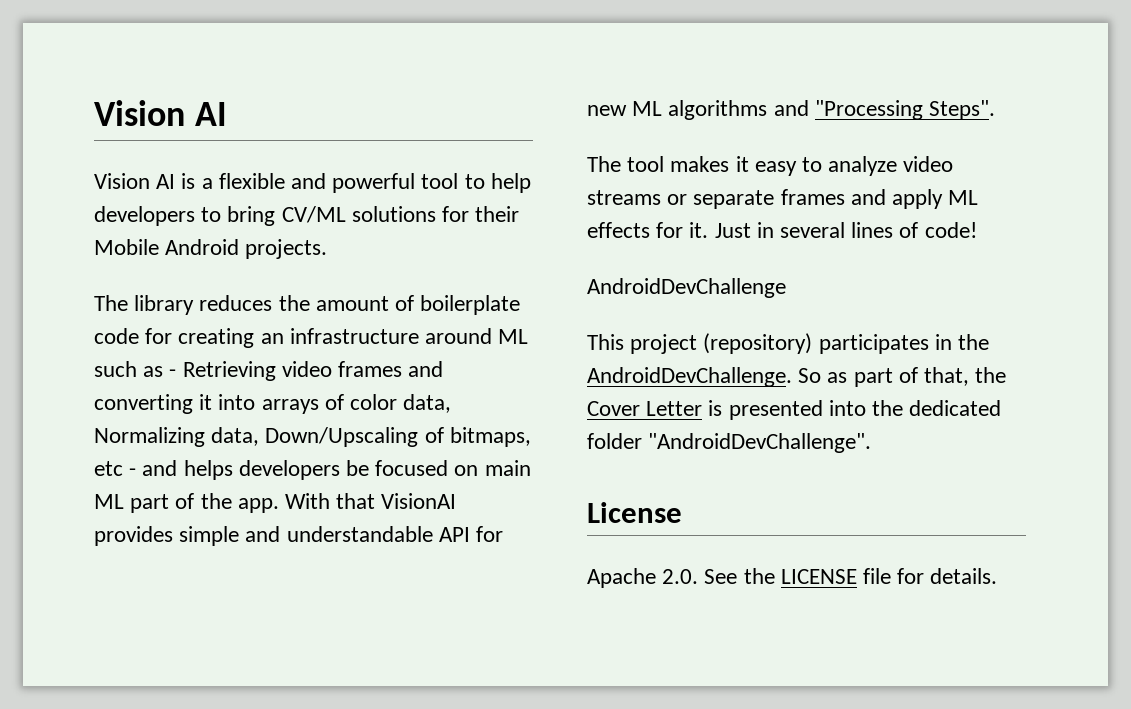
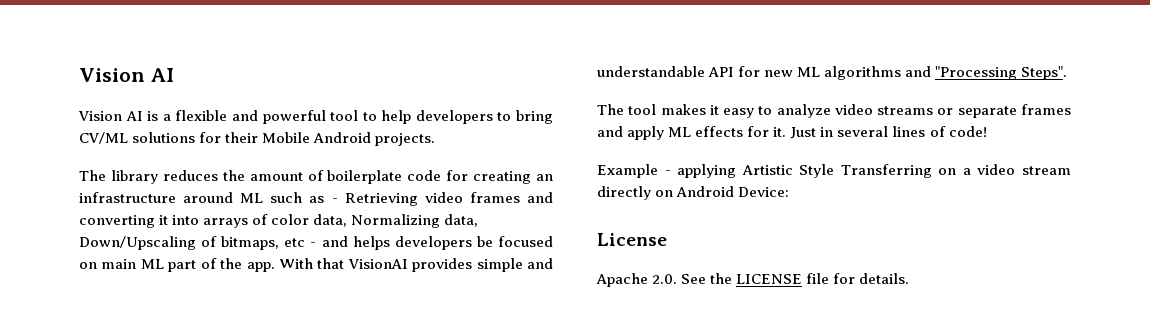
[587,278,786,298] [587,333,990,354] [587,367,1007,387] [587,400,1002,420] [587,433,872,453] AndroidDevChallenge // This project (repository) participates in the AndroidDevChallenge. So as part of that, the Cover Letter is presented into the dedicated folder "AndroidDevChallenge". -> [597,164,1071,178] [597,186,790,200] Example - applying Artistic Style Transferring on a video stream directly on Android Device:

